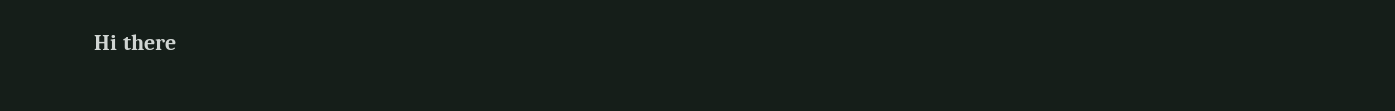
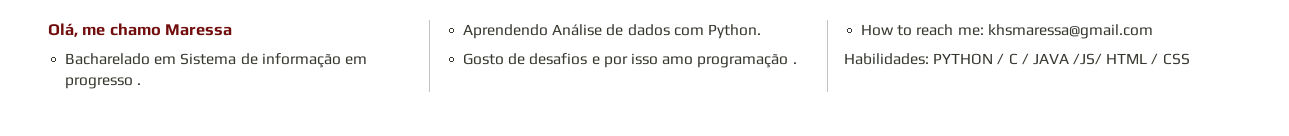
[94,34,176,50] Hi there -> [48,23,233,37] [65,53,367,68] [65,77,142,89] [463,24,761,39] [463,53,797,68] [861,24,1153,39] [844,53,1190,65] Olá, me chamo Maressa // Bacharelado em Sistema de informação em progresso . // Aprendendo Análise de dados com Python. // Gosto de desafios e por isso amo programação . // How to reach me: khsmaressa@gmail.com // Habilidades: PYTHON / C / JAVA /JS/ HTML / CSS

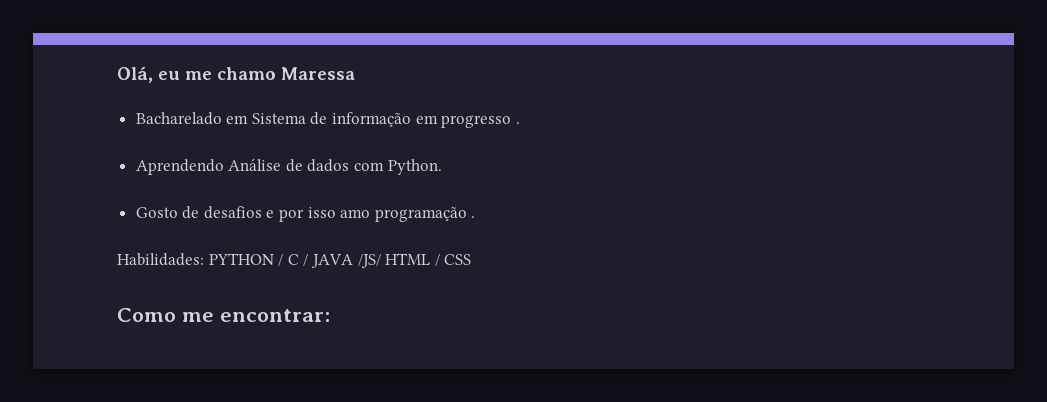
(78, 30) none -> [158,71,180,80] eu
[861,24,1153,39] // How to reach me: khsmaressa@gmail.com -> (476, 217) none
(1190, 59) none -> [117,308,330,322] // Como me encontrar:

